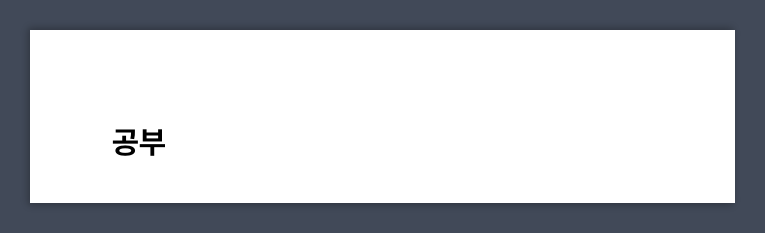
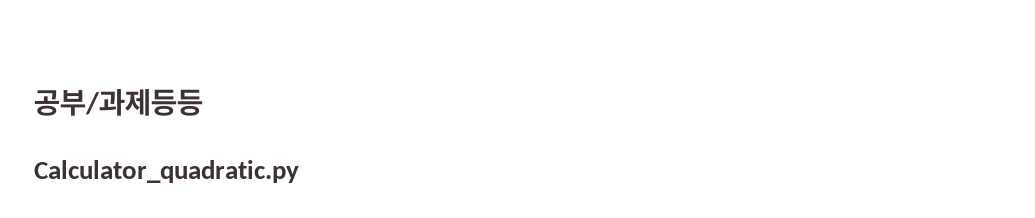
[112,129,166,156] 공부 -> [34,89,203,116] [34,160,299,183] 공부/과제등등 // Calculator_quadratic.py

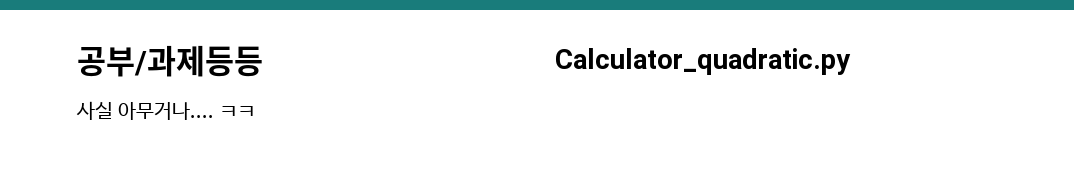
(203, 102) none -> [76,101,256,120] // 사실 아무거나.... ㅋㅋ

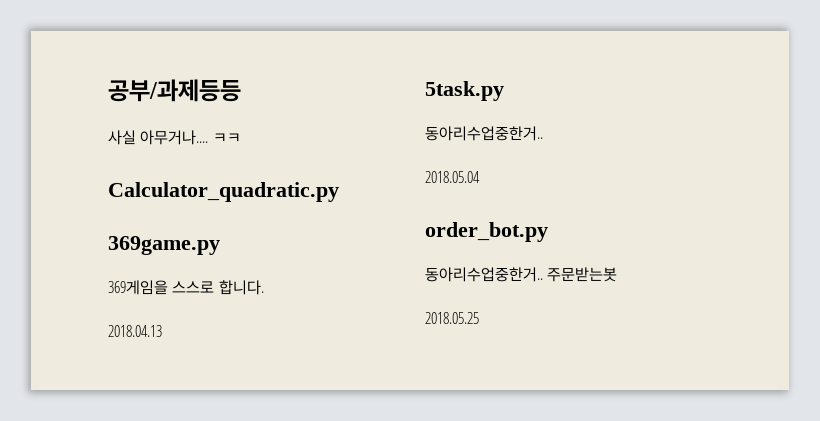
(851, 61) none -> [108,236,220,255] [108,280,264,295] [108,325,162,337] [425,81,504,101] [425,126,543,141] [425,171,480,183] [425,222,548,242] [425,267,618,282] [425,312,479,324] // 369game.py // 369게임을 스스로 합니다. // 2018.04.13 // 5task.py // 동아리수업중한거.. // 2018.05.04 // order_bot.py // 동아리수업중한거.. 주문받는봇 // 2018.05.25

